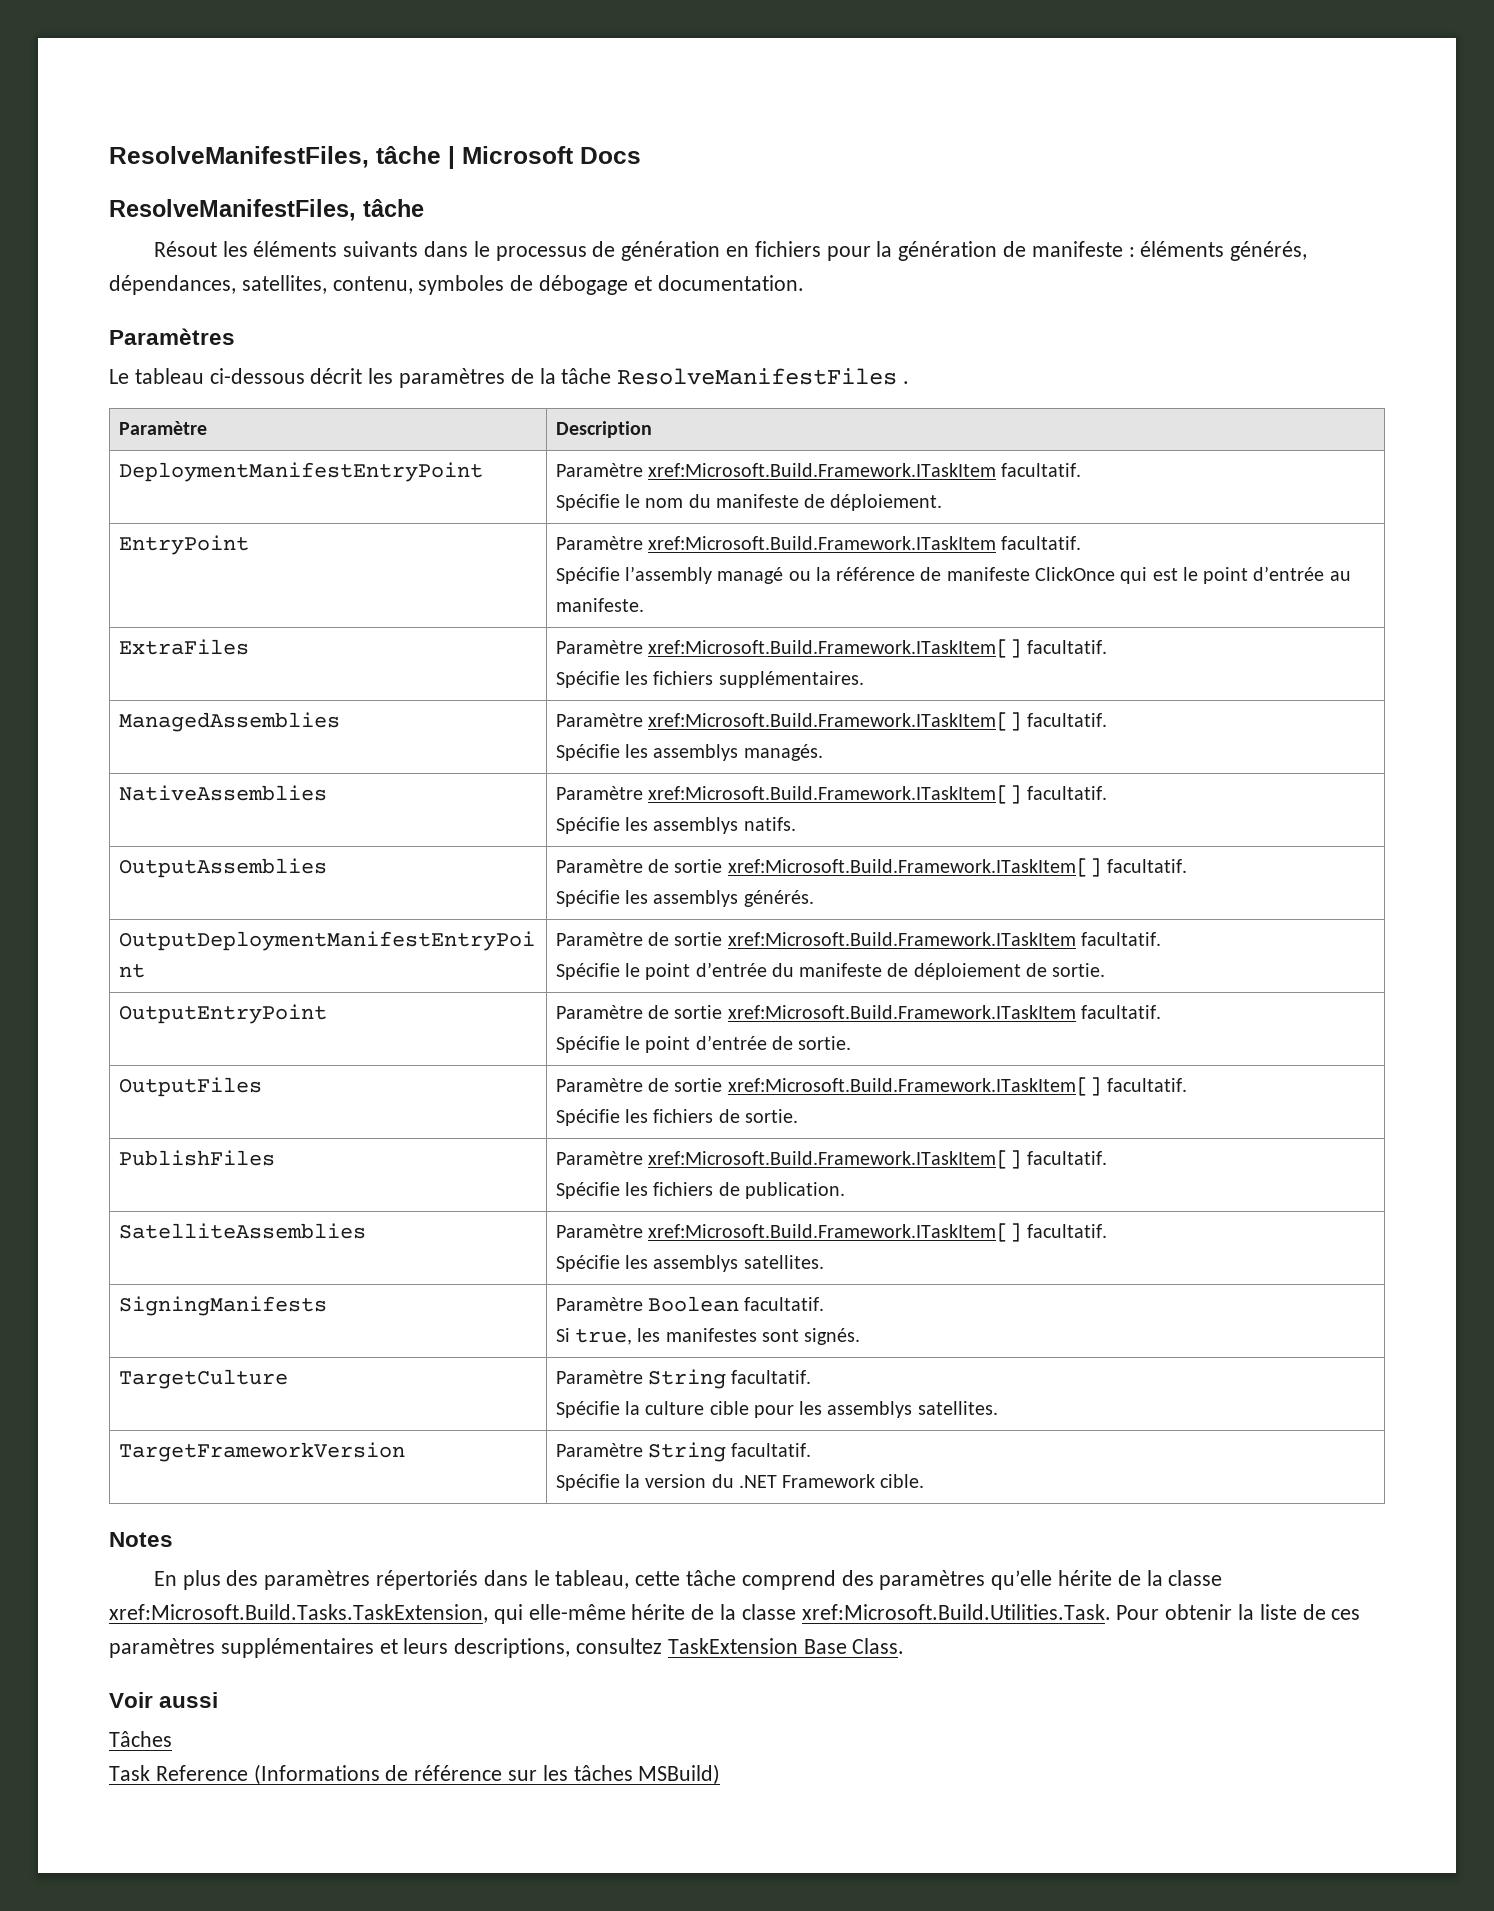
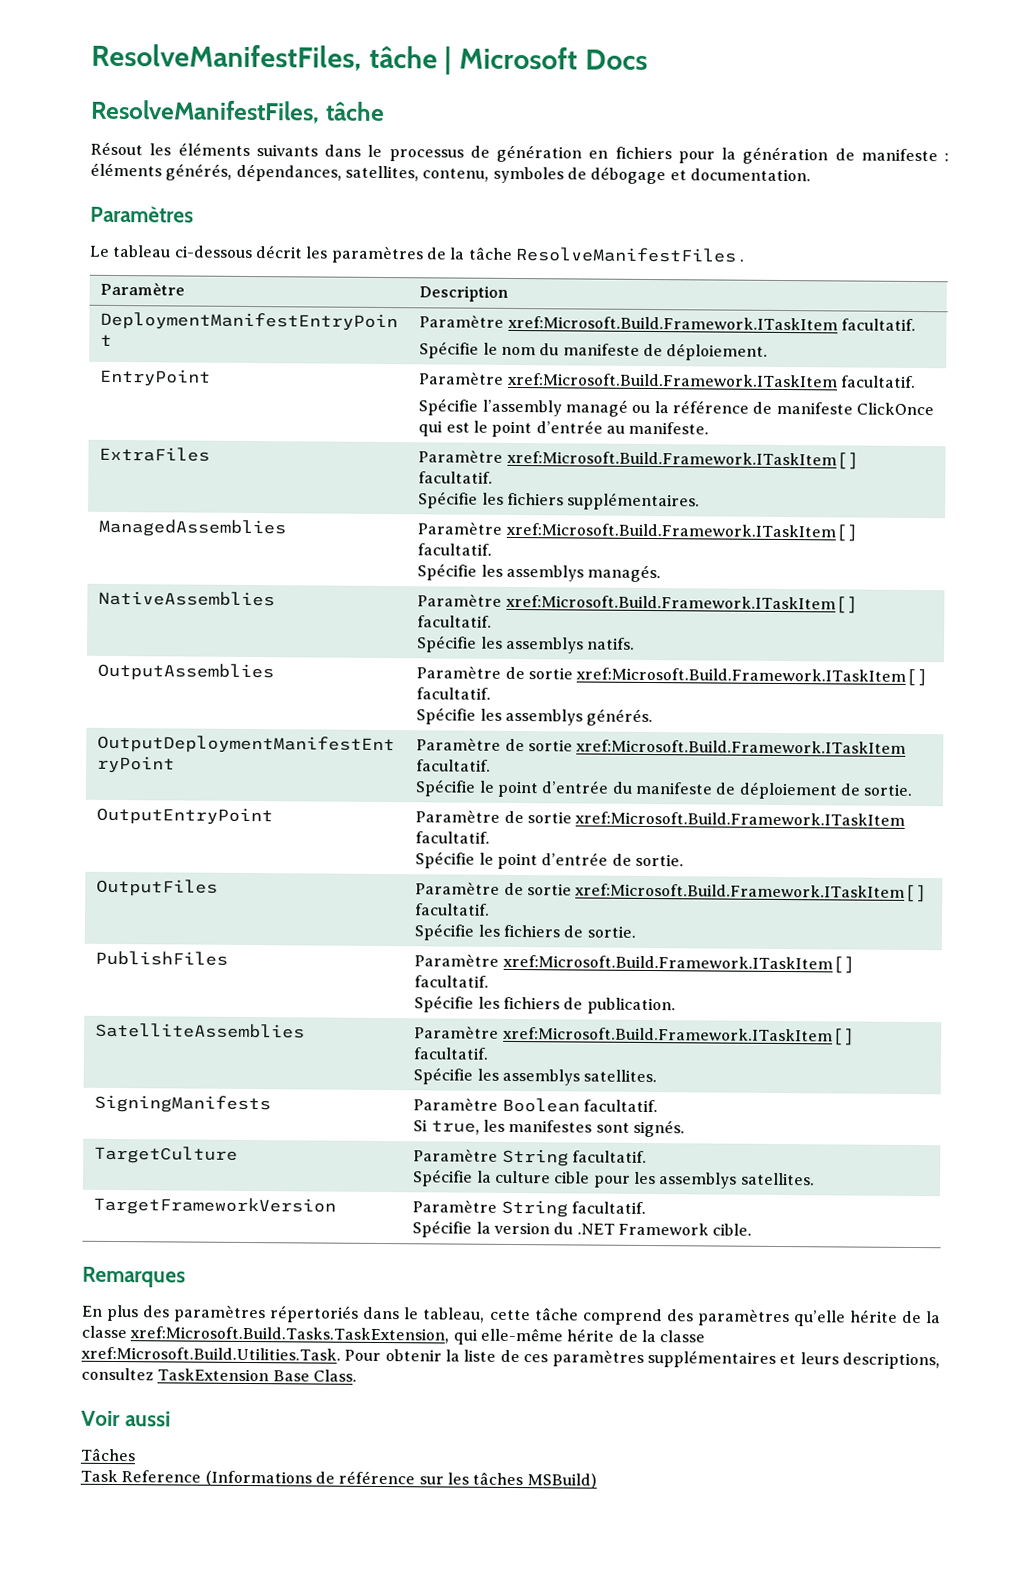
[109,1532,173,1547] Notes -> [82,1266,186,1288] Remarques

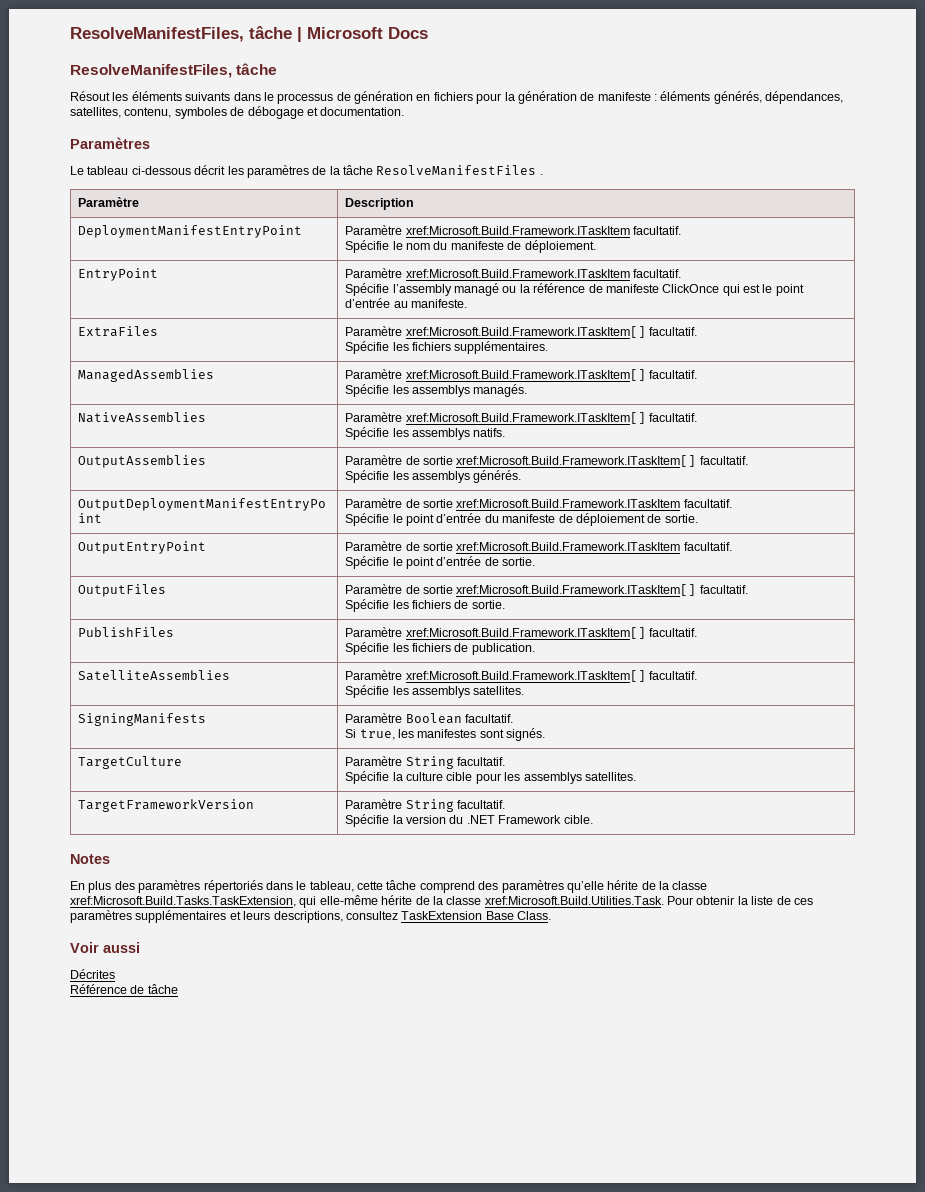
[82,1266,186,1288] Remarques -> [70,854,110,864] Notes
[80,1447,136,1462] [80,1469,597,1489] Tâches // Task Reference (Informations de référence sur les tâches MSBuild) -> [70,969,115,979] [70,984,178,994] Décrites // Référence de tâche

